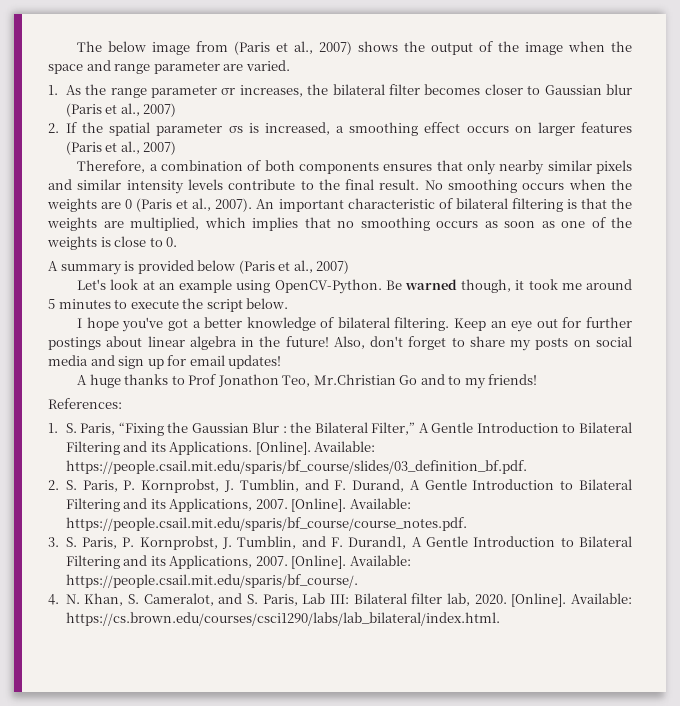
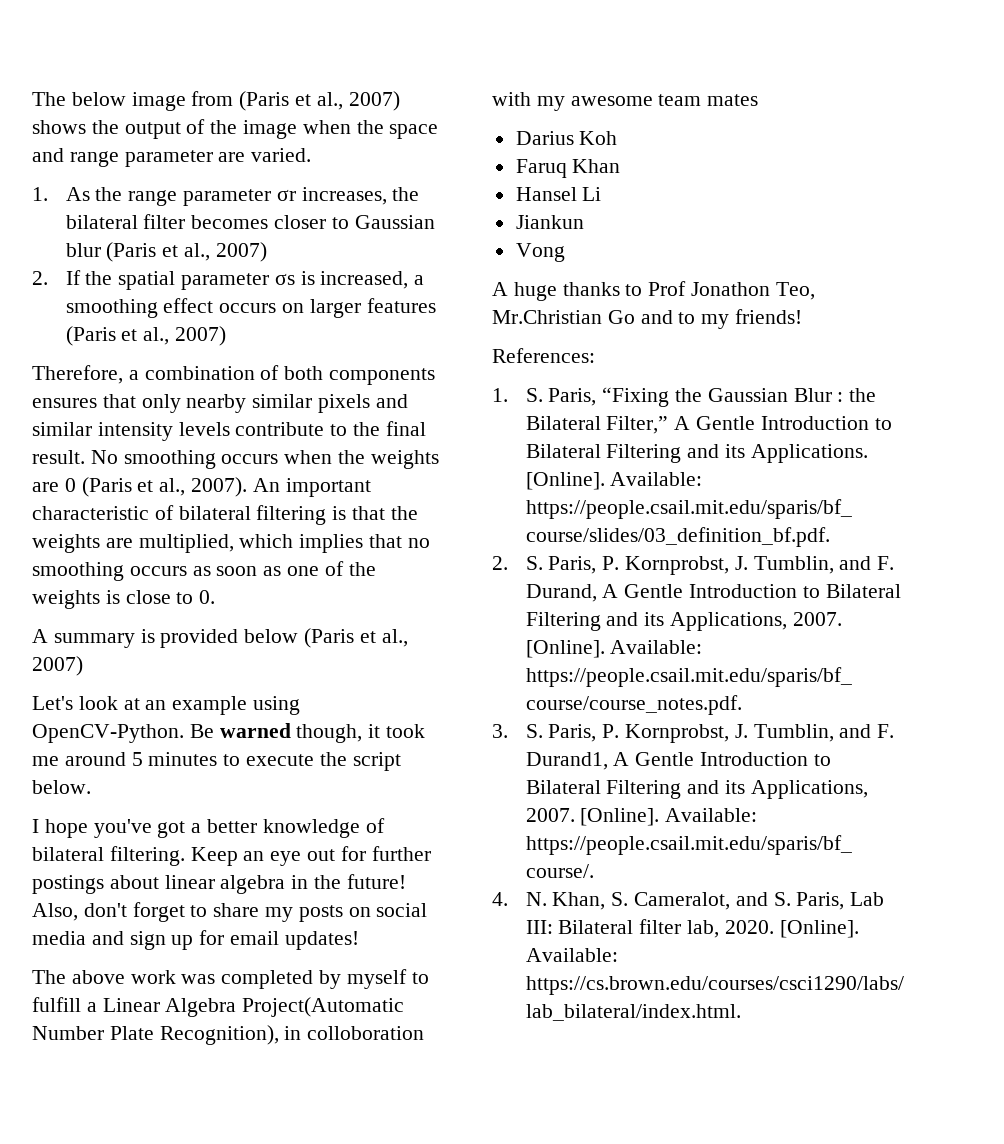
(282, 362) none -> [32,969,429,989] [32,997,405,1017] [32,1025,425,1045] [492,92,759,111] [515,131,618,145] [515,159,621,178] [515,187,602,201] [515,215,584,229] [515,243,565,262] // The above work was completed by myself to fulfill a Linear Algebra Project(Automatic Number Plate Recognition), in colloboration with my awesome team mates // Darius Koh // Faruq Khan // Hansel Li // Jiankun // Vong

